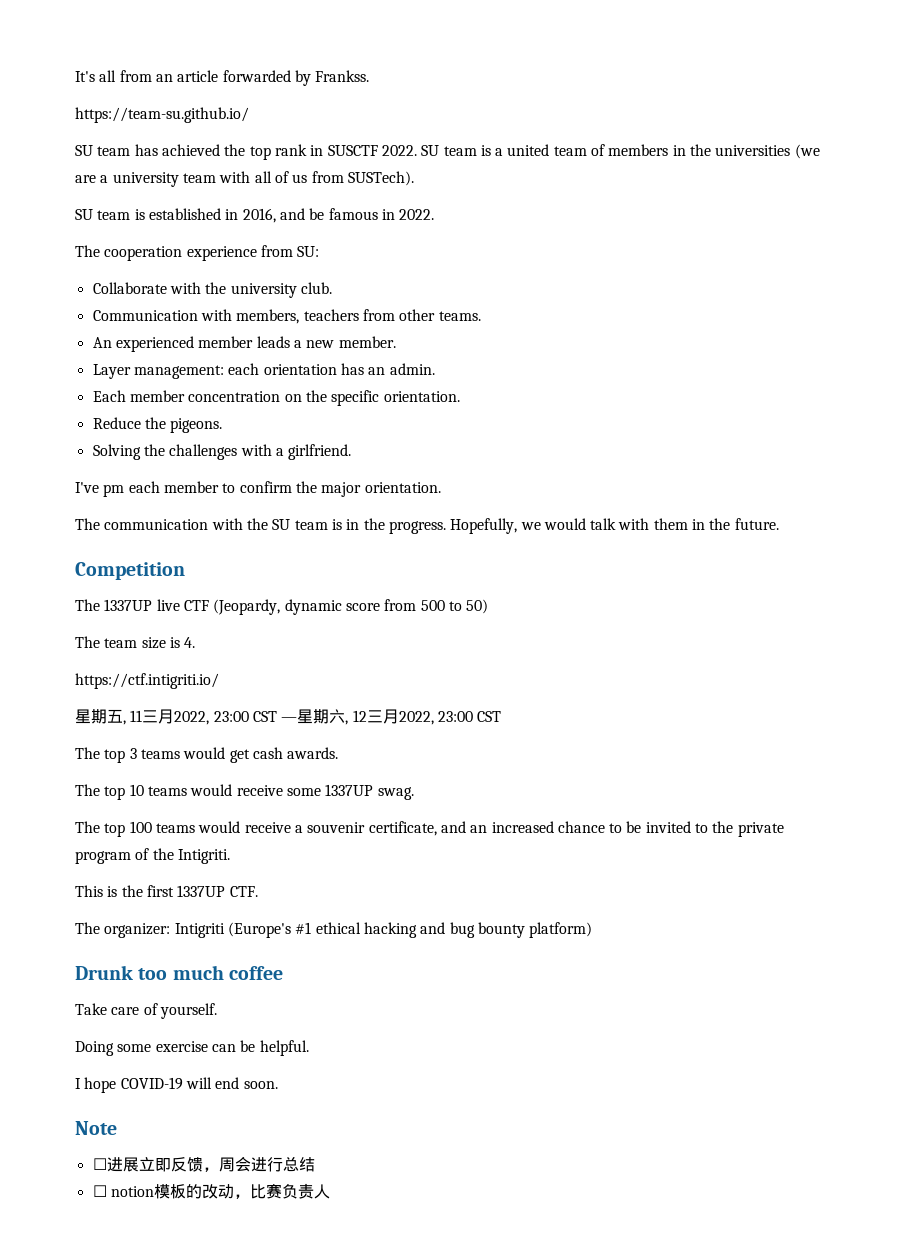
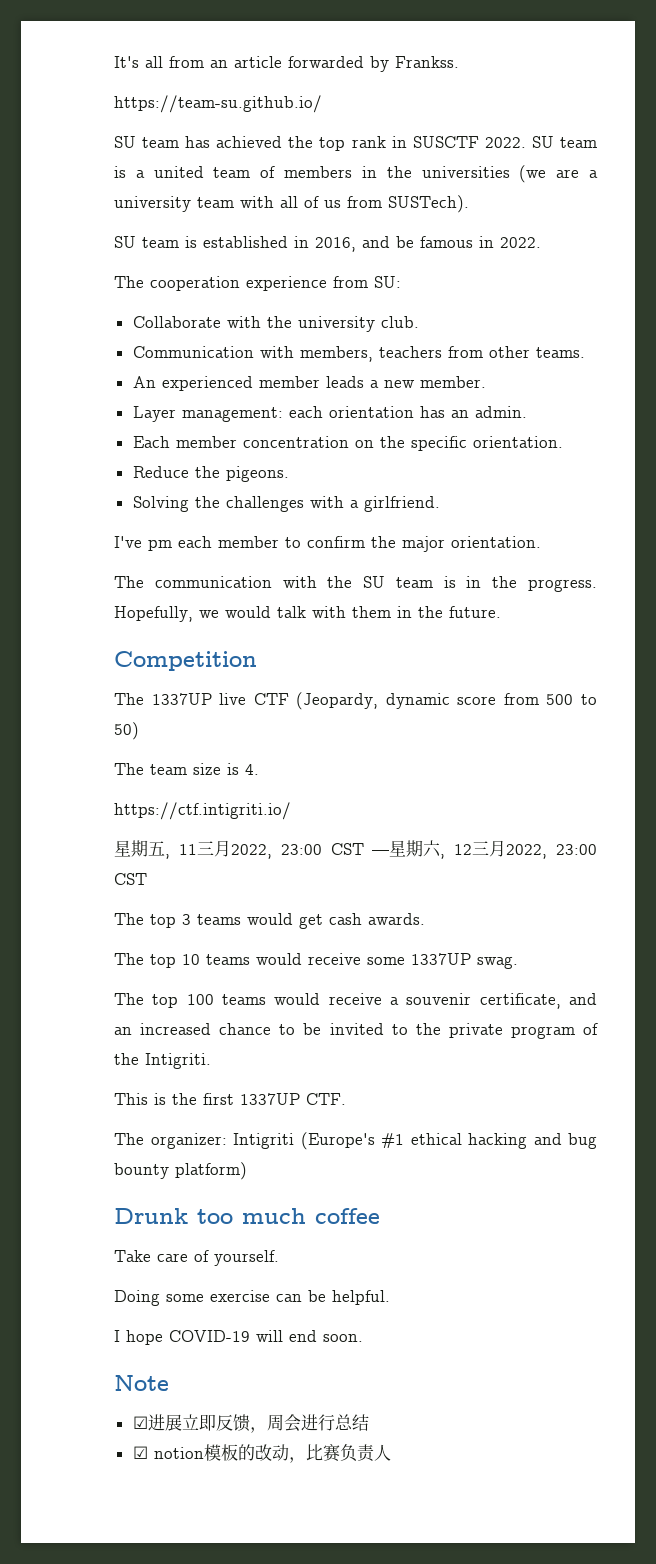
[92,1158,107,1170] ☐ -> [132,1416,148,1429] ☑
[92,1185,107,1197] ☐ -> [132,1446,148,1459] ☑

